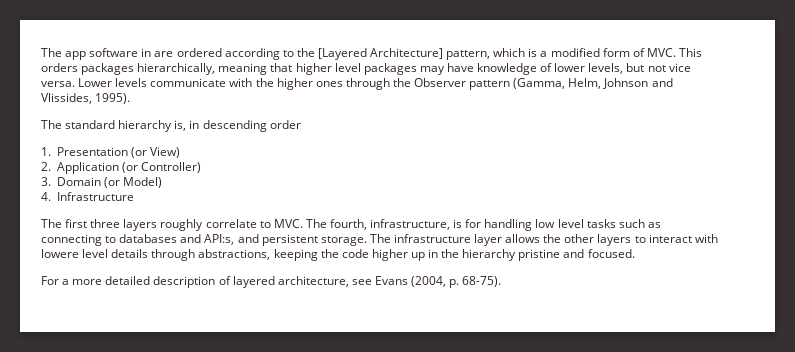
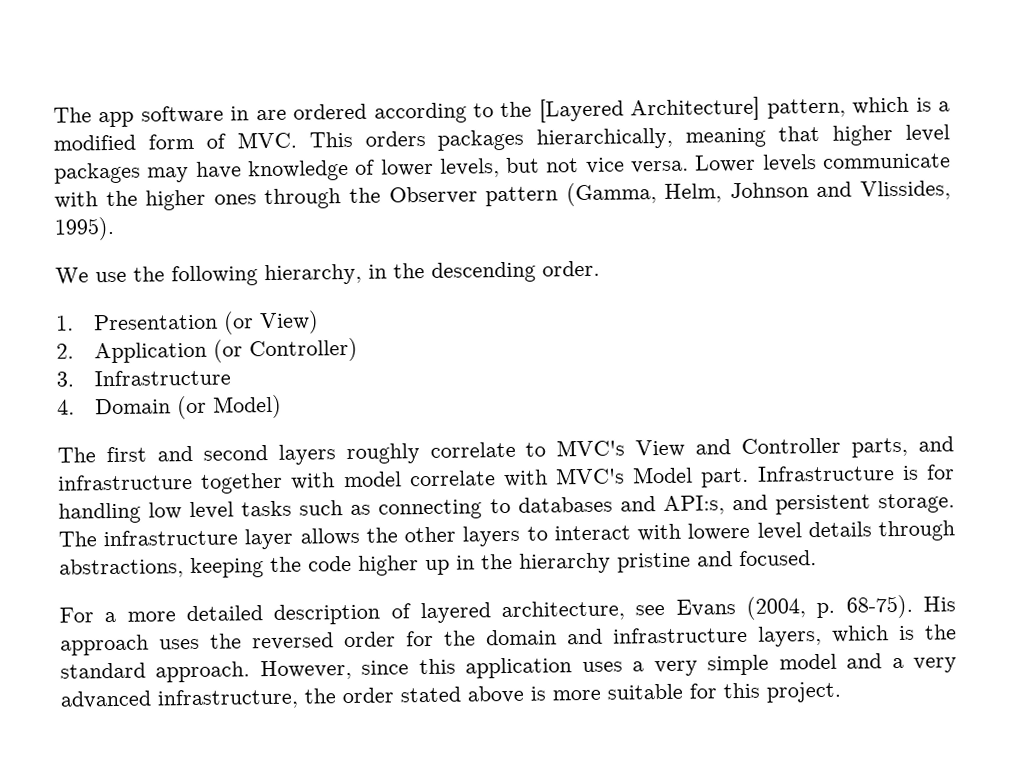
[41,120,301,132] The standard hierarchy is, in descending order -> [55,260,600,287] We use the following hierarchy, in the descending order.
(51, 181) none -> [94,369,232,387] [57,399,75,415] Infrastructure // 4.
[41,192,134,201] // 4. Infrastructure -> (283, 406) none
[90,219,121,228] three -> [156,445,268,462] and second
[273,219,451,230] MVC. The fourth, infrastructure, -> [556,436,954,458] [58,465,895,494] MVC's View and Controller parts, and infrastructure together with model correlate with MVC's Model part. Infrastructure
(502, 281) none -> [922,596,956,612] [60,624,957,656] [60,653,957,683] [60,681,841,710] His approach uses the reversed order for the domain and infrastructure layers, which is the standard approach. However, since this application uses a very simple model and a very advanced infrastructure, the order stated above is more suitable for this project.

